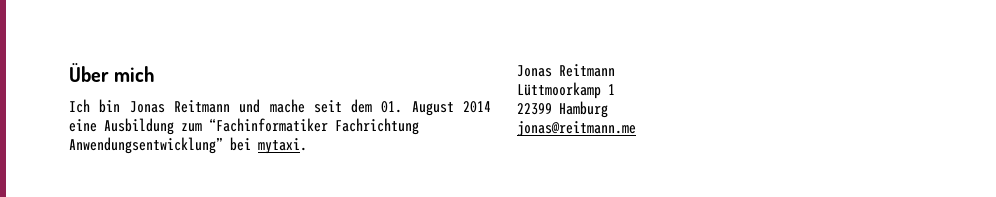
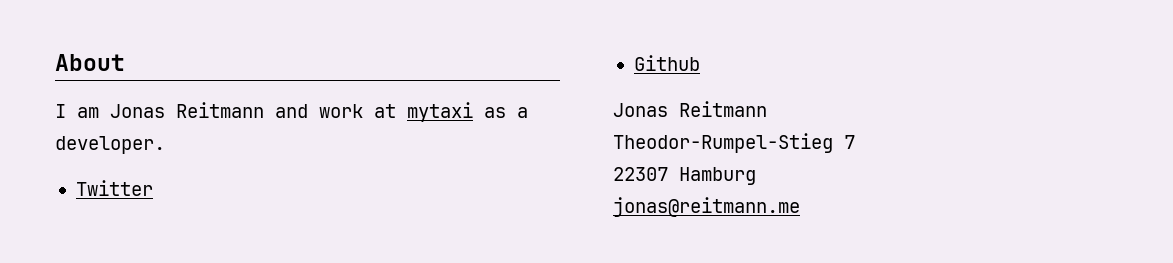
[69,63,155,82] [69,99,492,116] [69,118,419,135] [69,137,307,154] Über mich // Ich bin Jonas Reitmann und mache seit dem 01. August 2014 eine Ausbildung zum “Fachinformatiker Fachrichtung Anwendungsentwicklung” bei mytaxi. -> [55,54,125,71] [55,102,528,122] [55,136,165,154] [75,180,153,196] [633,55,700,71] About // I am Jonas Reitmann and work at mytaxi as a developer. // Twitter // Github
[517,82,615,99] [517,103,552,115] Lüttmoorkamp 1 // 22399 -> [613,133,855,153] [613,167,668,181] Theodor-Rumpel-Stieg 7 // 22307

